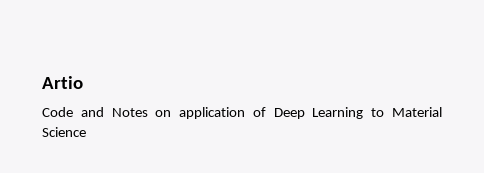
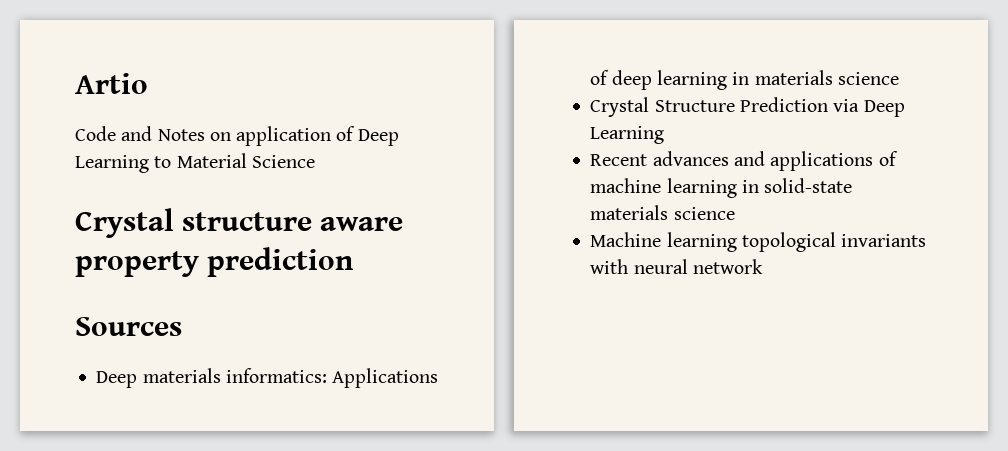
(86, 132) none -> [75,208,404,238] [75,247,355,277] [75,317,182,336] [96,368,439,388] [590,70,899,90] [590,97,905,117] [590,126,665,144] [590,151,898,171] [590,178,853,198] [590,205,735,220] [590,232,927,252] [590,259,763,274] // Crystal structure aware property prediction // Sources // Deep materials informatics: Applications of deep learning in materials science // Crystal Structure Prediction via Deep Learning // Recent advances and applications of machine learning in solid-state materials science // Machine learning topological invariants with neural network

